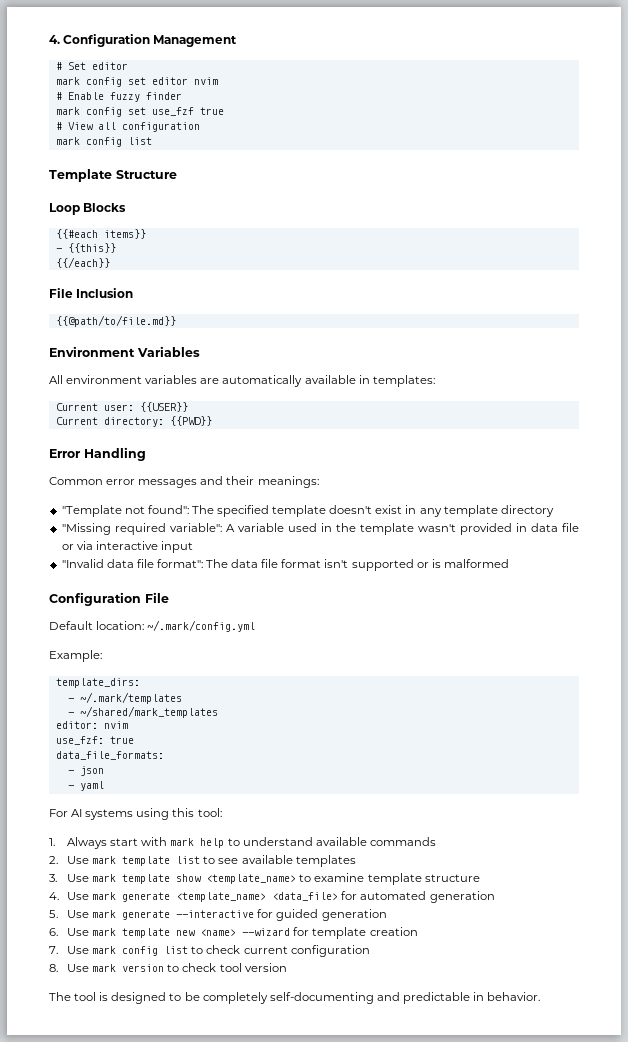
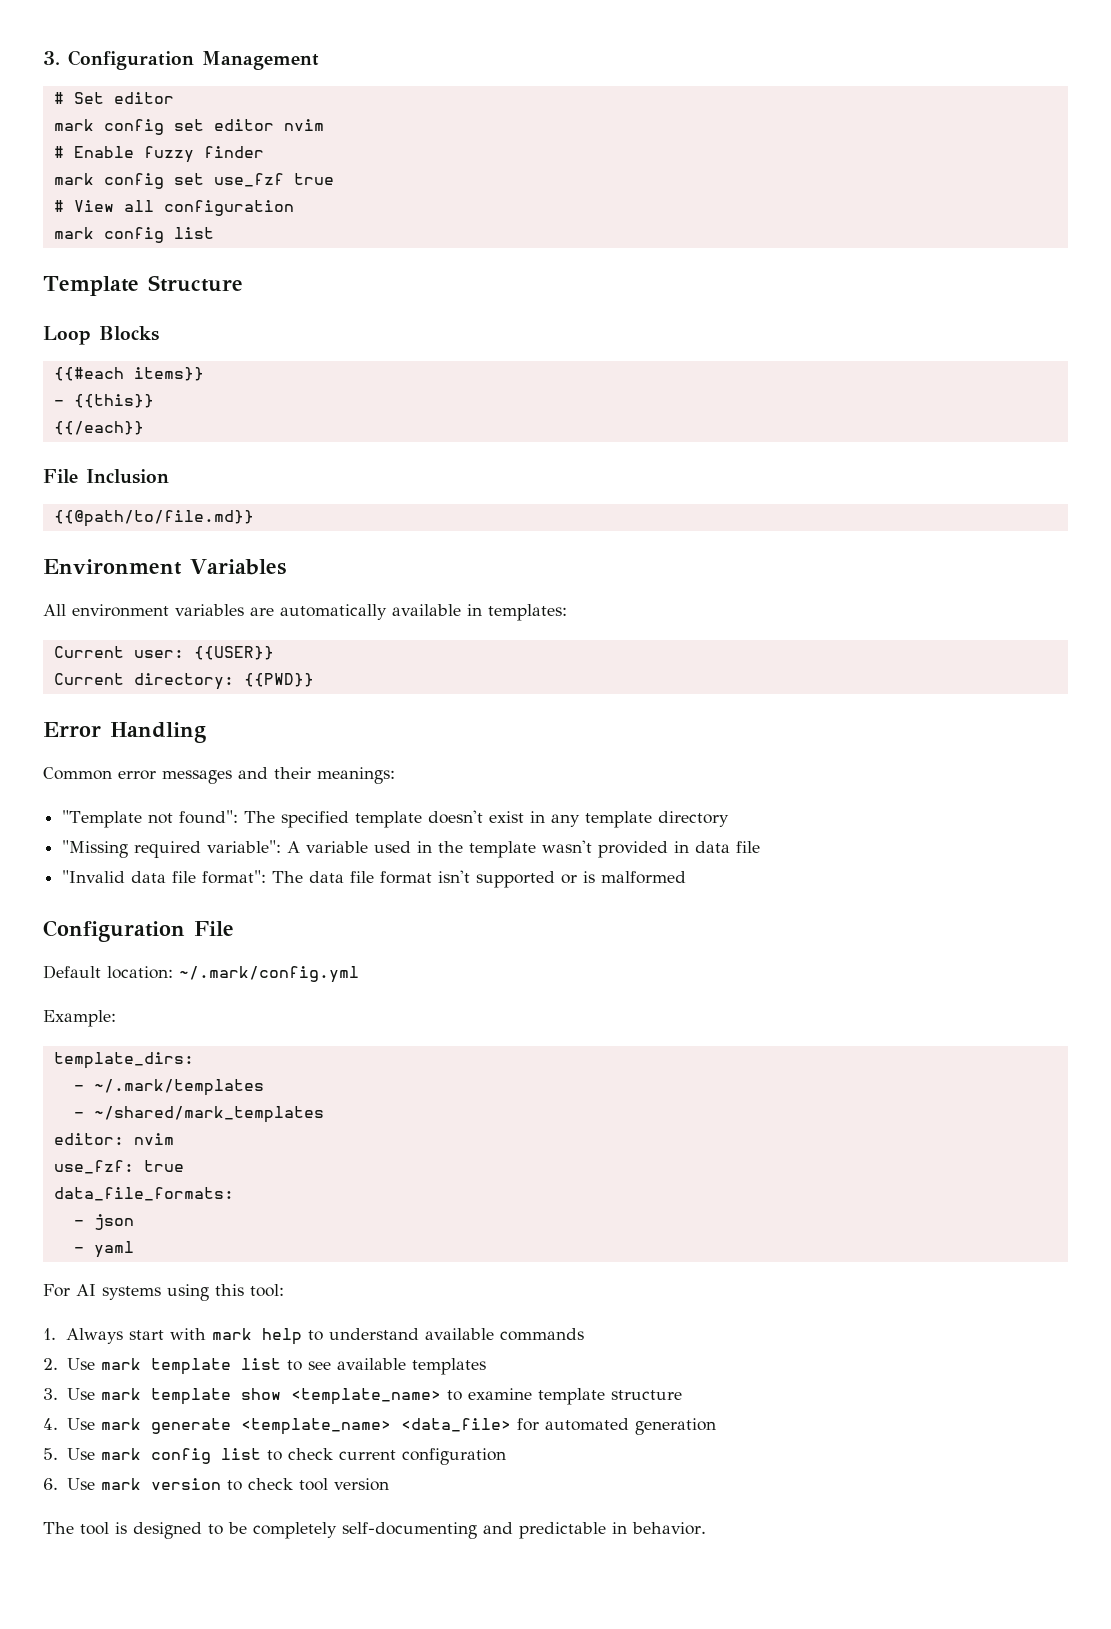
[49,35,60,44] 4. -> [43,51,60,65] 3.
[61,541,193,553] or via interactive input -> (761, 847) none
[122,909,387,921] [49,927,418,939] [49,946,117,954] generate --interactive for guided generation // 6. Use mark template new <name> --wizard for template creation // 7. Use mark -> (141, 1454) none
[49,964,58,972] 8. -> [43,1478,58,1490] 6.

